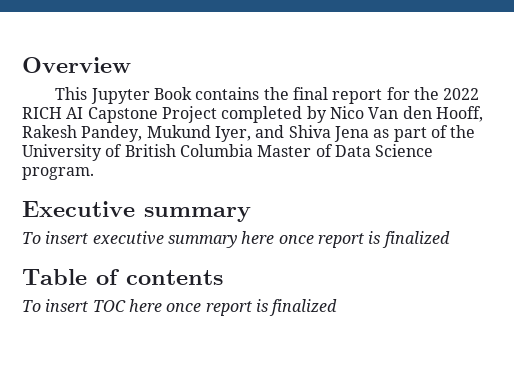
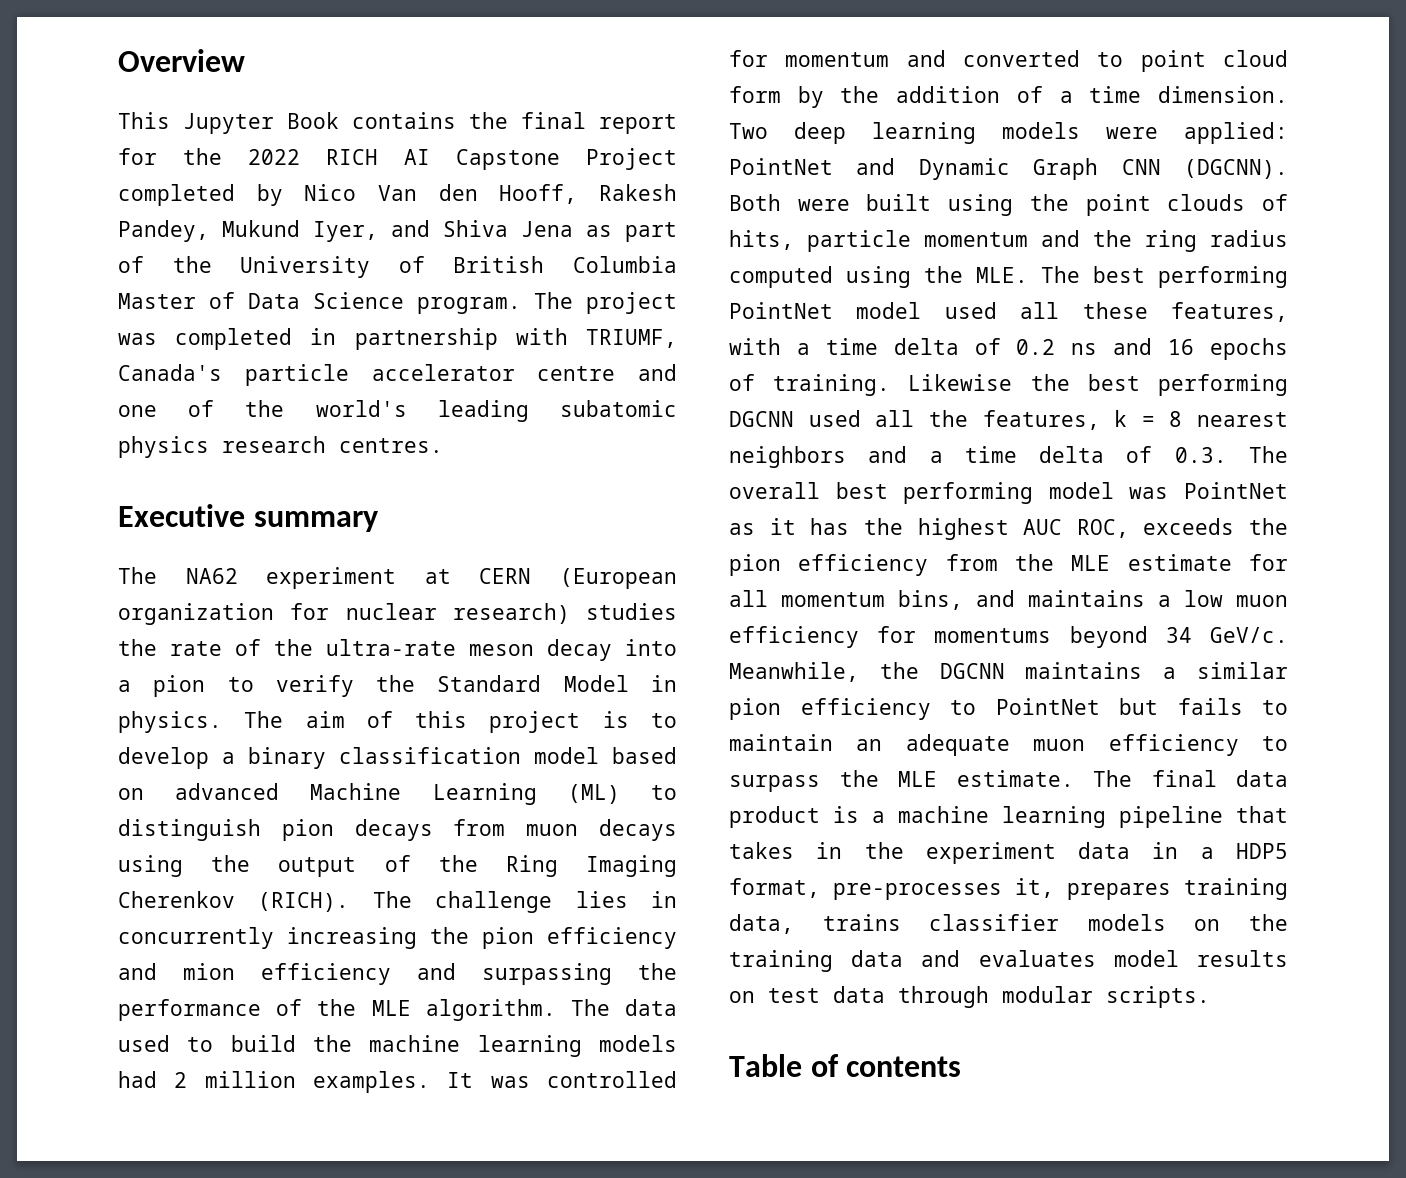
[22,201,251,222] [22,231,450,248] [22,269,223,285] [22,299,338,316] // Executive summary // To insert executive summary here once report is finalized // Table of contents // To insert TOC here once report is finalized -> [534,292,677,314] [118,328,677,350] [118,364,677,386] [118,400,677,422] [118,436,443,458] [118,504,378,532] [118,567,677,589] [118,603,677,625] [118,639,677,661] [118,675,677,697] [118,711,677,733] [118,747,677,769] [118,783,677,805] [118,819,677,841] [118,855,677,877] [118,891,677,913] [118,927,677,949] [118,963,677,985] [118,999,677,1021] [118,1035,677,1057] [118,1071,677,1093] [729,50,1288,72] [729,86,1288,108] [729,122,1288,144] [729,158,1288,180] [729,194,1288,216] [729,230,1288,252] [729,266,1288,288] [729,302,1288,322] [729,338,1288,360] [729,374,1288,396] [729,410,1288,430] [729,446,1288,468] [729,482,1288,504] [729,518,1288,540] [729,554,1288,576] [729,590,1288,610] [729,626,1288,648] [729,662,1288,682] [729,698,1288,720] [729,734,1288,756] [729,770,1288,792] [729,806,1288,828] [729,842,1288,864] [729,878,1288,900] [729,914,1288,934] [729,950,1288,972] [729,986,1210,1008] [729,1054,962,1077] The project was completed in partnership with TRIUMF, Canada's particle accelerator centre and one of the world's leading subatomic physics research centres. // Executive summary // The NA62 experiment at CERN (European organization for nuclear research) studies the rate of the ultra-rate meson decay into a pion to verify the Standard Model in physics. The aim of this project is to develop a binary classification model based on advanced Machine Learning (ML) to distinguish pion decays from muon decays using the output of the Ring Imaging Cherenkov (RICH). The challenge lies in concurrently increasing the pion efficiency and mion efficiency and surpassing the performance of the MLE algorithm. The data used to build the machine learning models had 2 million examples. It was controlled for momentum and converted to point cloud form by the addition of a time dimension. Two deep learning models were applied: PointNet and Dynamic Graph CNN (DGCNN). Both were built using the point clouds of hits, particle momentum and the ring radius computed using the MLE. The best performing PointNet model used all these features, with a time delta of 0.2 ns and 16 epochs of training. Likewise the best performing DGCNN used all the features, k = 8 nearest neighbors and a time delta of 0.3. The overall best performing model was PointNet as it has the highest AUC ROC, exceeds the pion efficiency from the MLE estimate for all momentum bins, and maintains a low muon efficiency for momentums beyond 34 GeV/c. Meanwhile, the DGCNN maintains a similar pion efficiency to PointNet but fails to maintain an adequate muon efficiency to surpass the MLE estimate. The final data product is a machine learning pipeline that takes in the experiment data in a HDP5 format, pre-processes it, prepares training data, trains classifier models on the training data and evaluates model results on test data through modular scripts. // Table of contents

